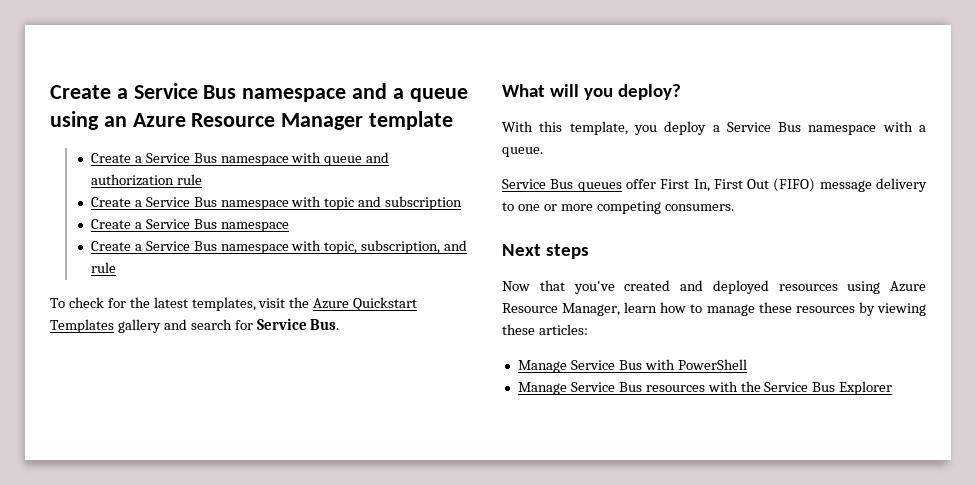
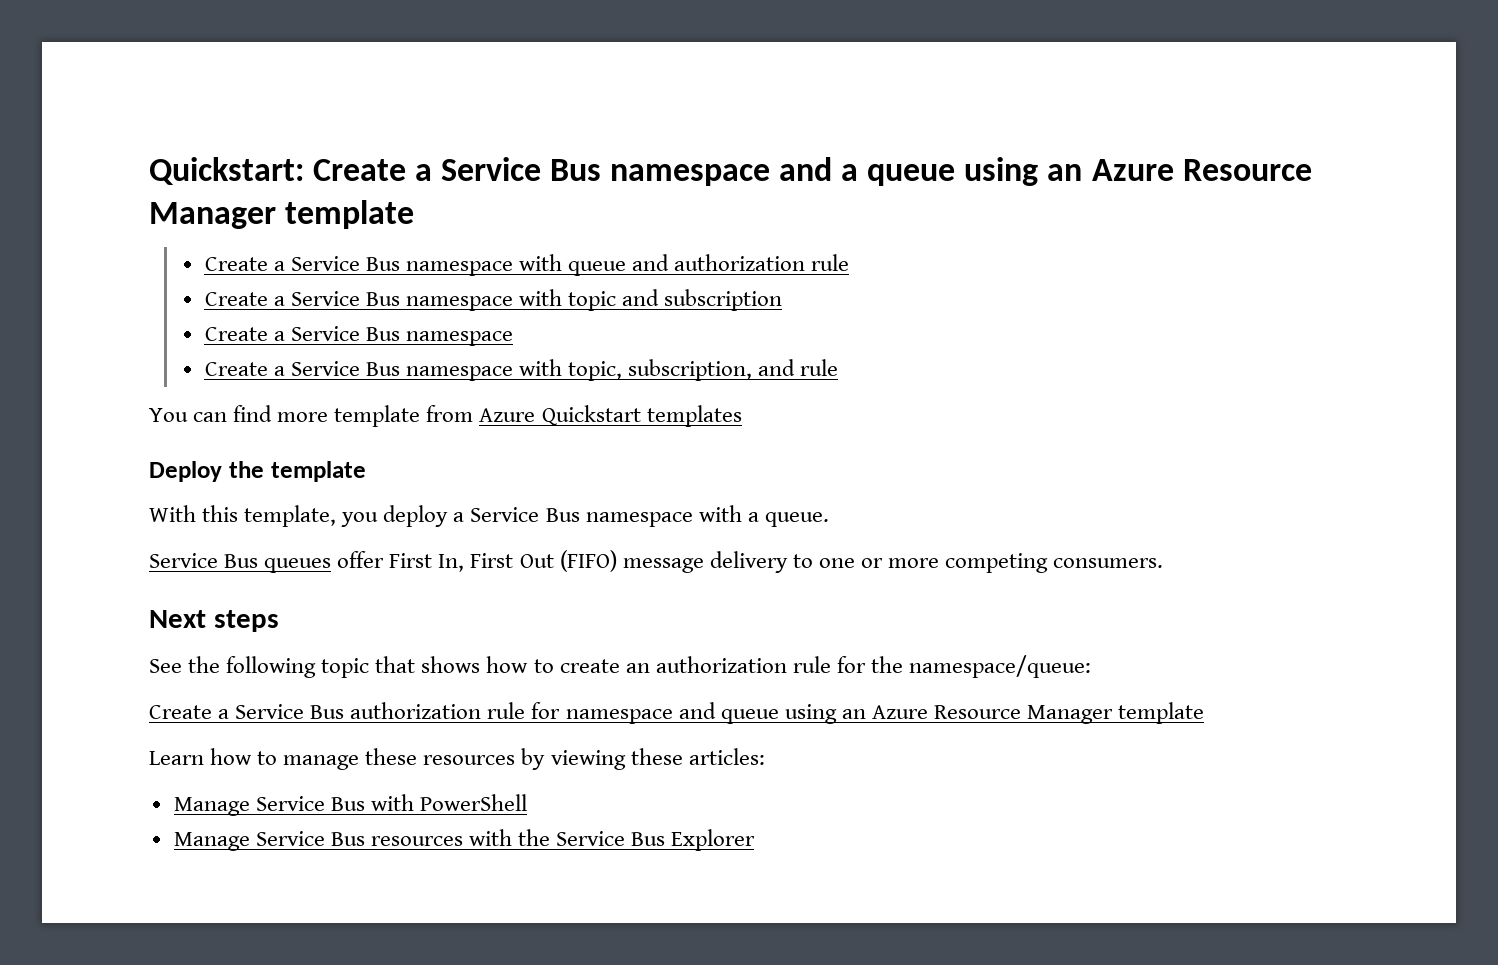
(50, 92) none -> [149,157,304,185] Quickstart:
[50,297,418,311] [50,318,340,333] [502,84,682,100] To check for the latest templates, visit the Azure Quickstart Templates gallery and search for Service Bus. // What will you deploy? -> [149,405,742,427] [149,461,366,482] You can find more template from Azure Quickstart templates // Deploy the template
[502,280,926,294] [502,302,658,316] Now that you've created and deployed resources using Azure Resource Manager, learn -> [149,655,1092,678] [149,702,1205,724] [149,751,204,765] See the following topic that shows how to create an authorization rule for the namespace/queue: // Create a Service Bus authorization rule for namespace and queue using an Azure Resource Manager template // Learn

